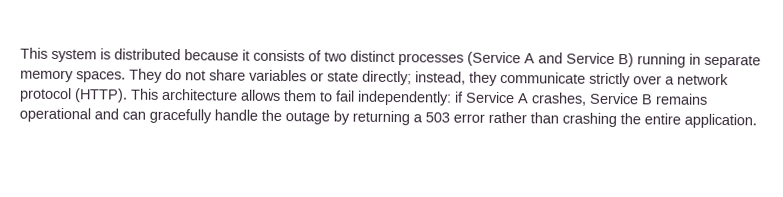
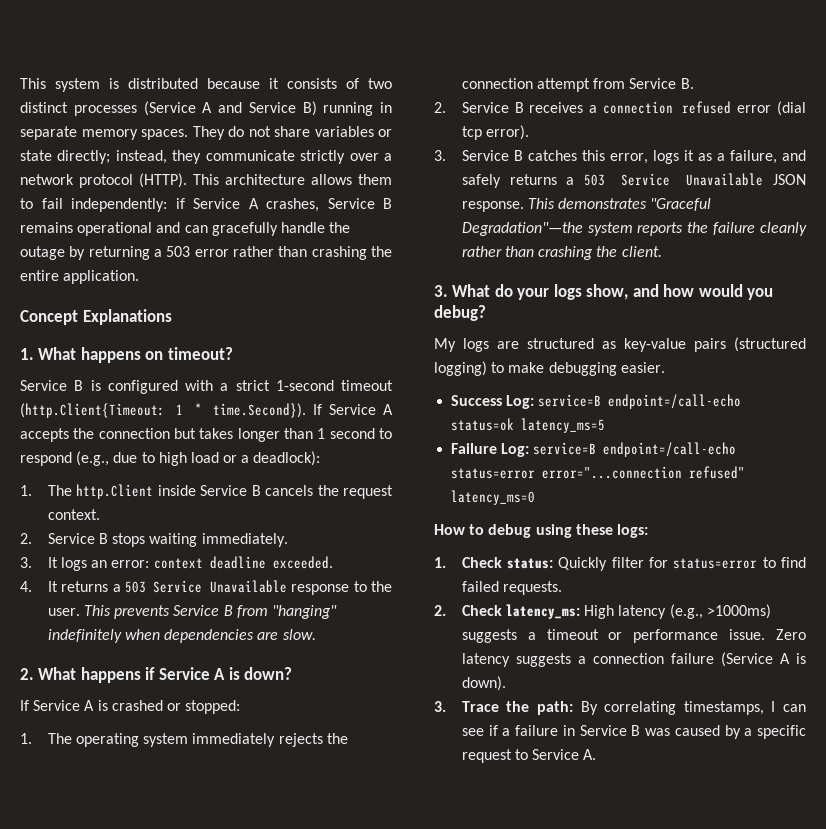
(757, 121) none -> [20,309,172,325] [20,347,233,363] [20,380,393,394] [20,403,393,418] [20,428,392,442] [20,451,321,466] [20,484,393,499] [47,509,100,520] [20,533,288,547] [20,556,333,571] [20,580,393,595] [47,605,337,619] [47,629,316,643] [20,667,293,683] [20,700,241,714] [20,733,348,747] [461,78,694,92] [434,101,806,116] [461,125,529,140] [434,150,806,164] [461,173,806,188] [461,198,712,212] [461,222,807,236] [461,246,662,260] [434,284,774,300] [434,305,486,321] [434,337,806,352] [434,361,665,376] [451,394,742,409] [451,418,606,433] [451,442,737,457] [451,466,746,479] [451,490,536,505] [434,524,648,538] [434,557,806,571] [461,581,562,595] [434,604,771,619] [461,629,806,643] [461,652,806,667] [461,676,506,691] [434,701,806,715] [461,725,806,739] [461,749,597,763] // Concept Explanations // 1. What happens on timeout? // Service B is configured with a strict 1-second timeout (http.Client{Timeout: 1 * time.Second}). If Service A accepts the connection but takes longer than 1 second to respond (e.g., due to high load or a deadlock): // 1. The http.Client inside Service B cancels the request context. // 2. Service B stops waiting immediately. // 3. It logs an error: context deadline exceeded. // 4. It returns a 503 Service Unavailable response to the user. This prevents Service B from "hanging" indefinitely when dependencies are slow. // 2. What happens if Service A is down? // If Service A is crashed or stopped: // 1. The operating system immediately rejects the connection attempt from Service B. // 2. Service B receives a connection refused error (dial tcp error). // 3. Service B catches this error, logs it as a failure, and safely returns a 503 Service Unavailable JSON response. This demonstrates "Graceful Degradation"—the system reports the failure cleanly rather than crashing the client. // 3. What do your logs show, and how would you debug? // My logs are structured as key-value pairs (structured logging) to make debugging easier. // Success Log: service=B endpoint=/call-echo status=ok latency_ms=5 // Failure Log: service=B endpoint=/call-echo status=error error="...connection refused" latency_ms=0 // How to debug using these logs: // 1. Check status: Quickly filter for status=error to find failed requests. // 2. Check latency_ms: High latency (e.g., >1000ms) suggests a timeout or performance issue. Zero latency suggests a connection failure (Service A is down). // 3. Trace the path: By correlating timestamps, I can see if a failure in Service B was caused by a specific request to Service A.

